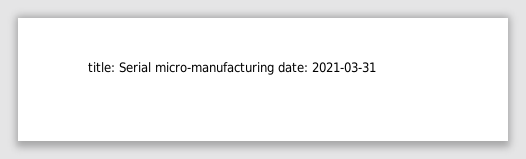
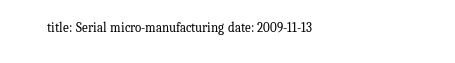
[312,62,376,73] 2021-03-31 -> [257,22,313,33] 2009-11-13

